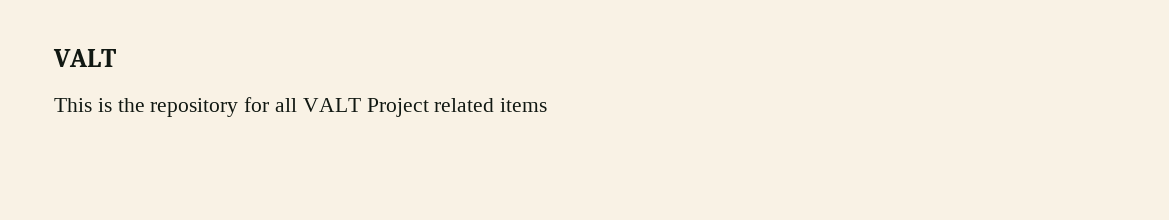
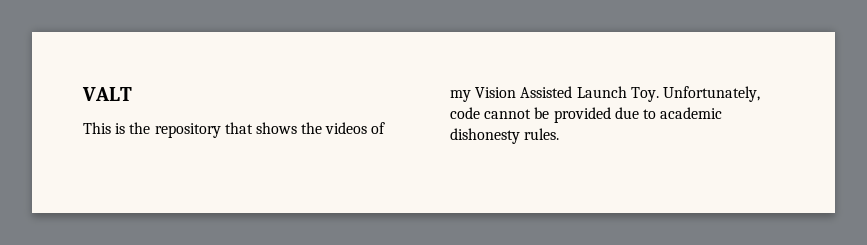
[244,97,548,117] for all VALT Project related items -> [224,122,386,134] [450,86,760,102] [450,107,723,123] [450,128,560,144] that shows the videos of my Vision Assisted Launch Toy. Unfortunately, code cannot be provided due to academic dishonesty rules.

